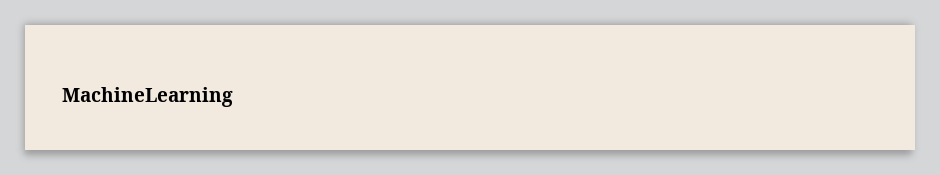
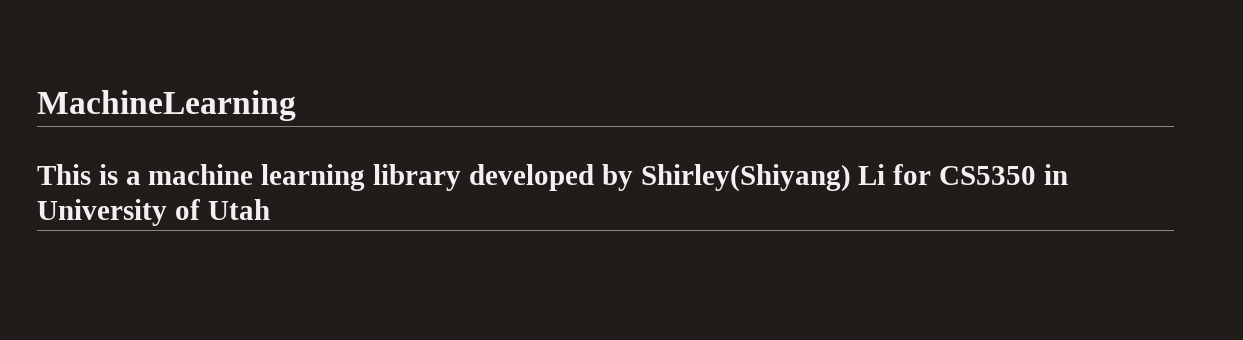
(233, 97) none -> [37,164,1068,192] [37,199,270,226] // This is a machine learning library developed by Shirley(Shiyang) Li for CS5350 in University of Utah

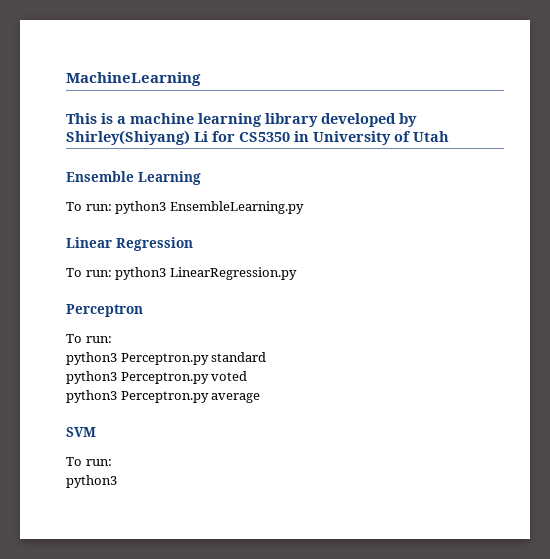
(270, 209) none -> [66,171,201,185] [66,201,304,214] [66,237,193,251] [66,267,297,280] [66,304,143,317] [66,334,112,343] [66,352,267,365] [66,371,248,384] [66,390,261,403] [66,427,96,437] [66,457,112,466] [66,475,117,488] // Ensemble Learning // To run: python3 EnsembleLearning.py // Linear Regression // To run: python3 LinearRegression.py // Perceptron // To run: // python3 Perceptron.py standard // python3 Perceptron.py voted // python3 Perceptron.py average // SVM // To run: // python3

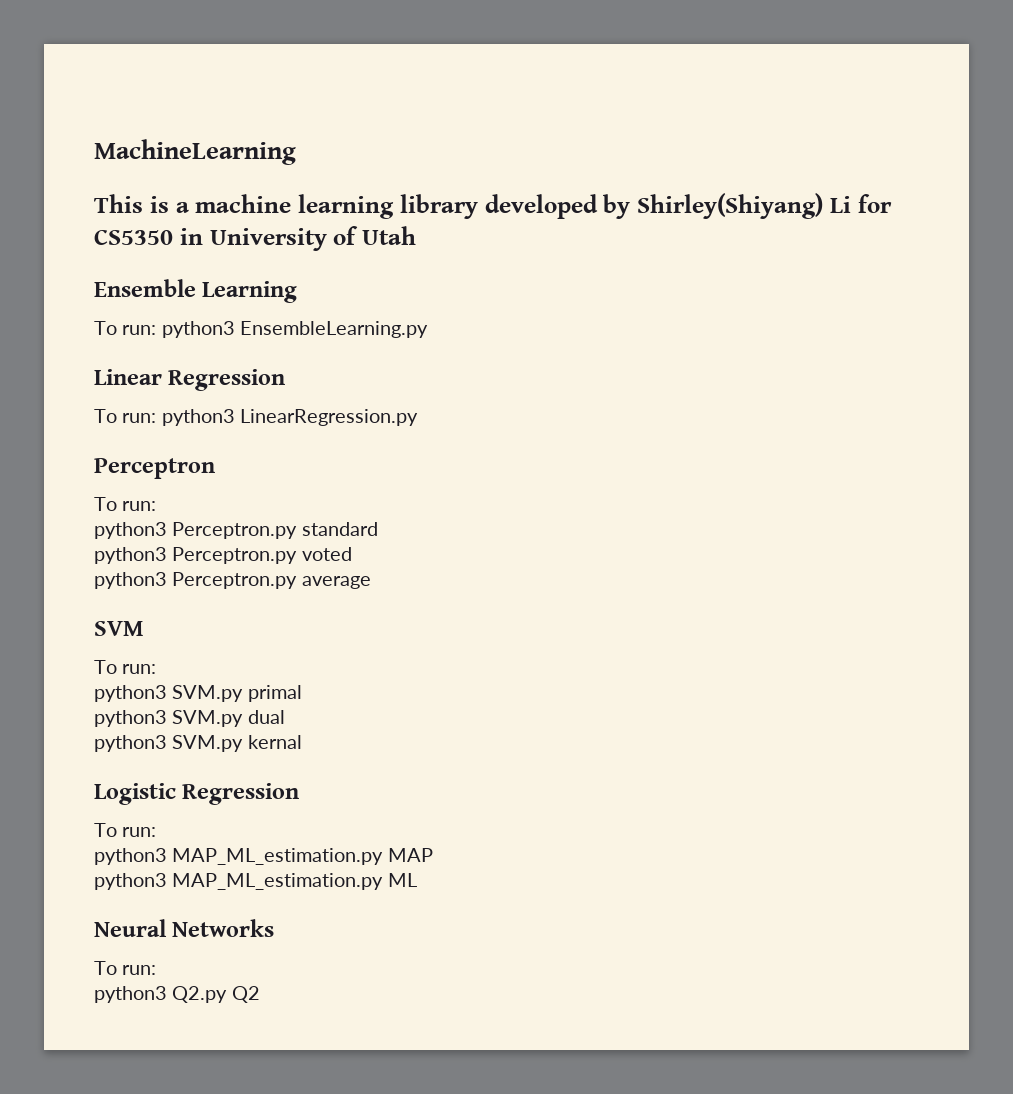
(117, 481) none -> [172,685,302,702] [94,710,285,727] [94,735,302,752] [94,783,300,805] [94,823,157,837] [94,848,433,865] [94,873,417,890] [94,919,275,937] [94,961,157,975] [94,986,260,1003] SVM.py primal // python3 SVM.py dual // python3 SVM.py kernal // Logistic Regression // To run: // python3 MAP_ML_estimation.py MAP // python3 MAP_ML_estimation.py ML // Neural Networks // To run: // python3 Q2.py Q2

